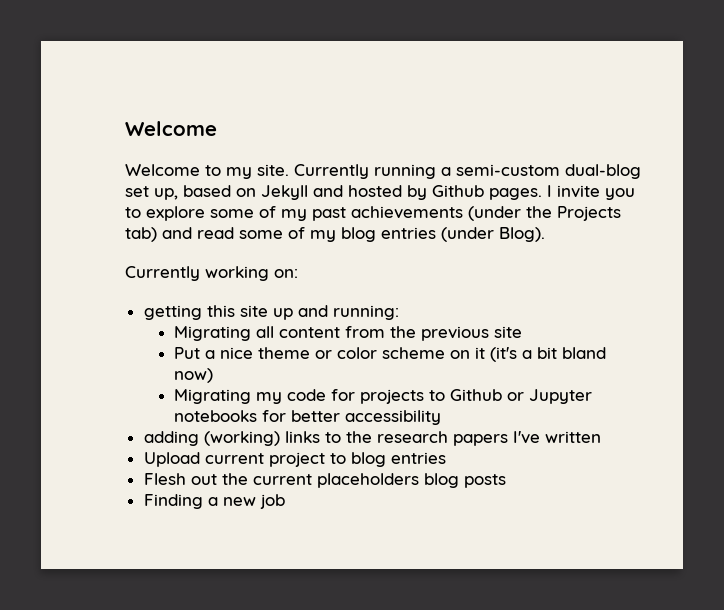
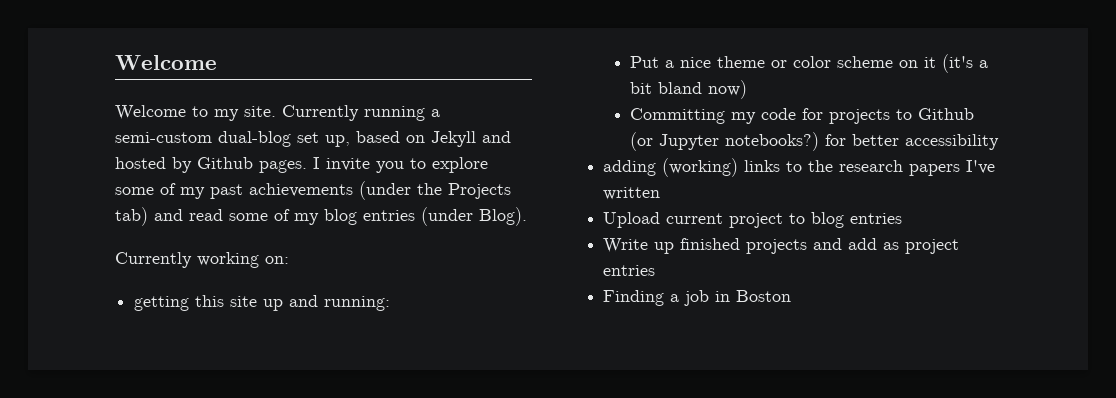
[173,326,522,341] // Migrating all content from the previous site -> (391, 303) none
[173,389,251,404] Migrating -> [630,108,726,124] Committing
[506,389,592,404] [173,410,257,422] or Jupyter notebooks -> [630,132,820,151] (or Jupyter notebooks?)
[143,473,506,488] Flesh out the current placeholders blog posts -> [603,238,960,254] [603,265,656,276] Write up finished projects and add as project entries
[222,494,285,509] new job -> [684,290,792,306] job in Boston

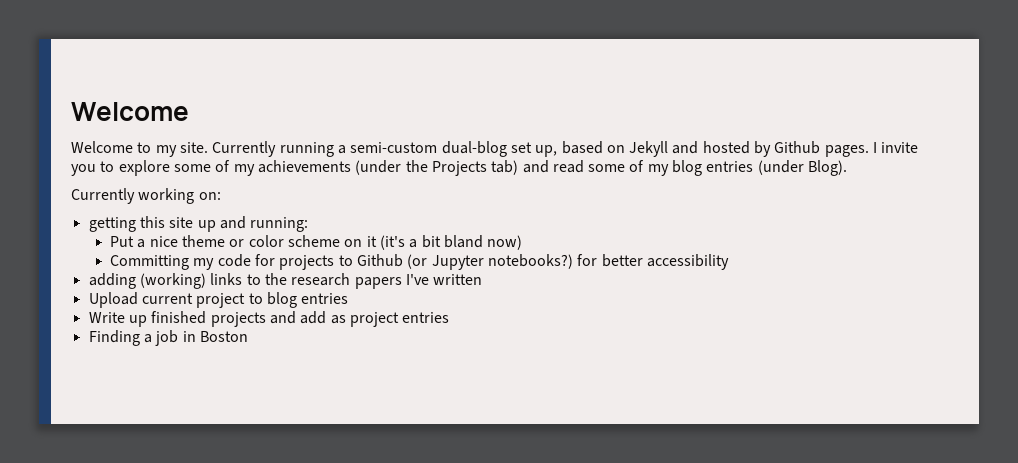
[210,184,243,199] past -> (255, 170) none

